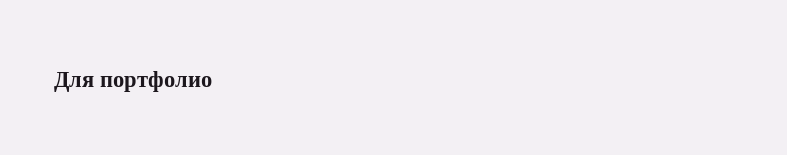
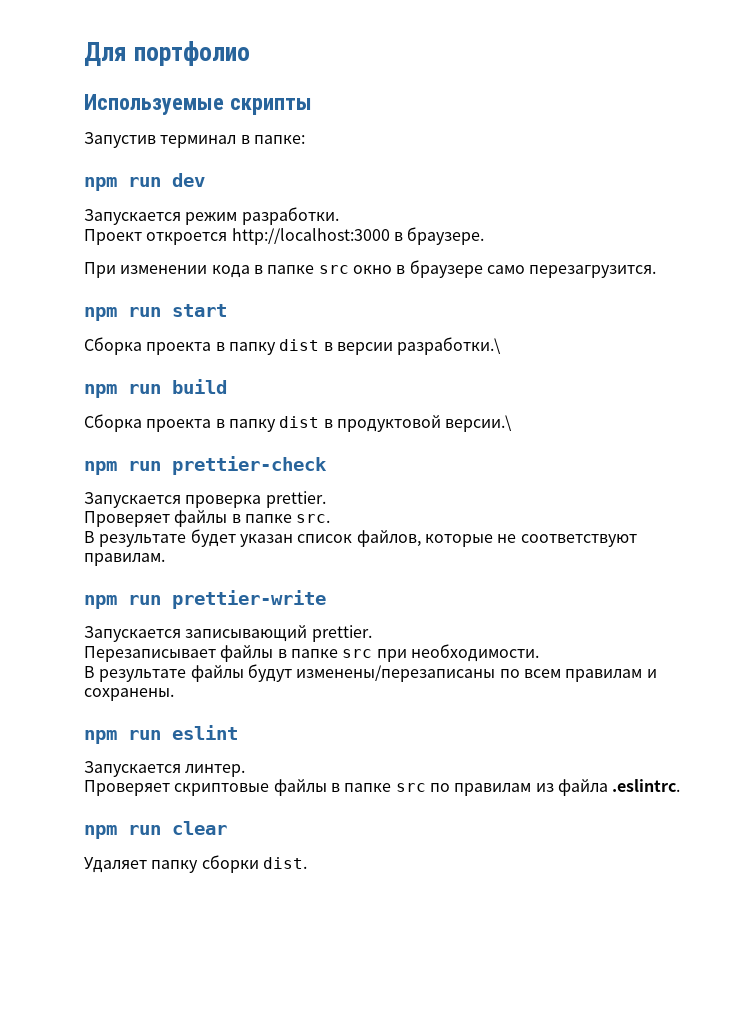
(213, 81) none -> [84,94,312,115] [84,132,305,148] [84,173,205,191] [84,207,339,225] [84,227,485,245] [84,260,657,278] [84,304,227,321] [84,337,502,355] [84,379,227,398] [84,414,513,432] [84,456,327,475] [84,491,326,508] [84,510,331,527] [84,529,637,547] [84,553,165,566] [84,590,326,609] [84,625,372,642] [84,644,539,662] [84,664,657,682] [84,688,174,701] [84,725,238,744] [84,761,246,777] [84,779,681,796] [84,821,227,839] [84,855,307,873] // Используемые скрипты // Запустив терминал в папке: // npm run dev // Запускается режим разработки. // Проект откроется http://localhost:3000 в браузере. // При изменении кода в папке src окно в браузере само перезагрузится. // npm run start // Сборка проекта в папку dist в версии разработки.\ // npm run build // Сборка проекта в папку dist в продуктовой версии.\ // npm run prettier-check // Запускается проверка prettier. // Проверяет файлы в папке src. // В результате будет указан список файлов, которые не соответствуют правилам. // npm run prettier-write // Запускается записывающий prettier. // Перезаписывает файлы в папке src при необходимости. // В результате файлы будут изменены/перезаписаны по всем правилам и сохранены. // npm run eslint // Запускается линтер. // Проверяет скриптовые файлы в папке src по правилам из файла .eslintrc. // npm run clear // Удаляет папку сборки dist.

